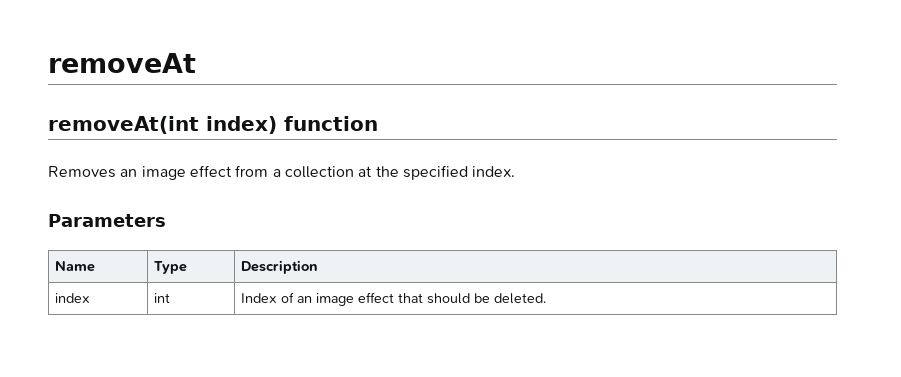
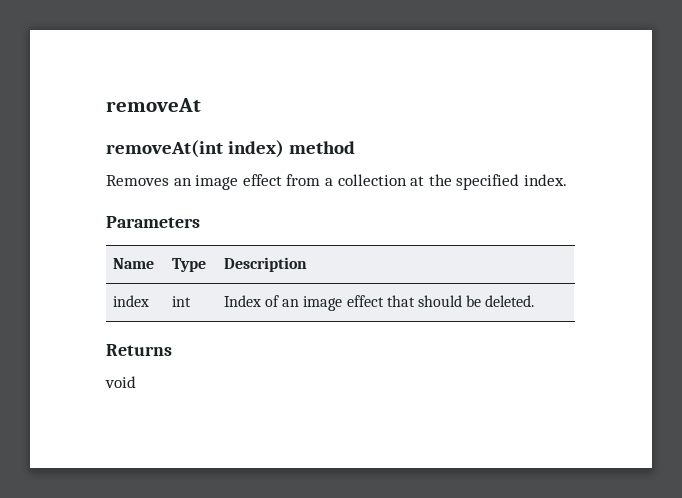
[284,116,378,131] function -> [288,141,355,154] method
(546, 298) none -> [106,344,172,356] [105,376,136,388] // Returns // void

